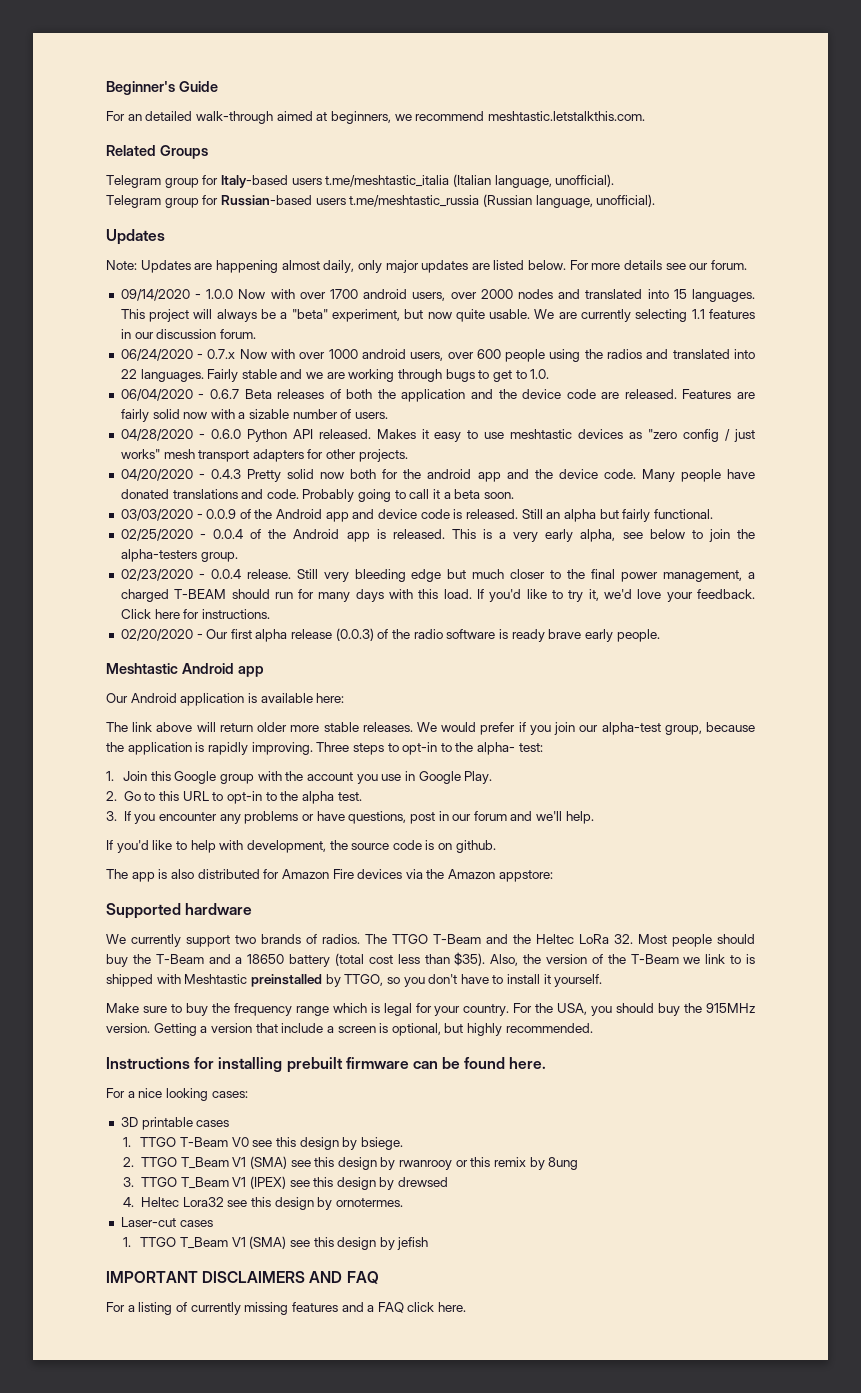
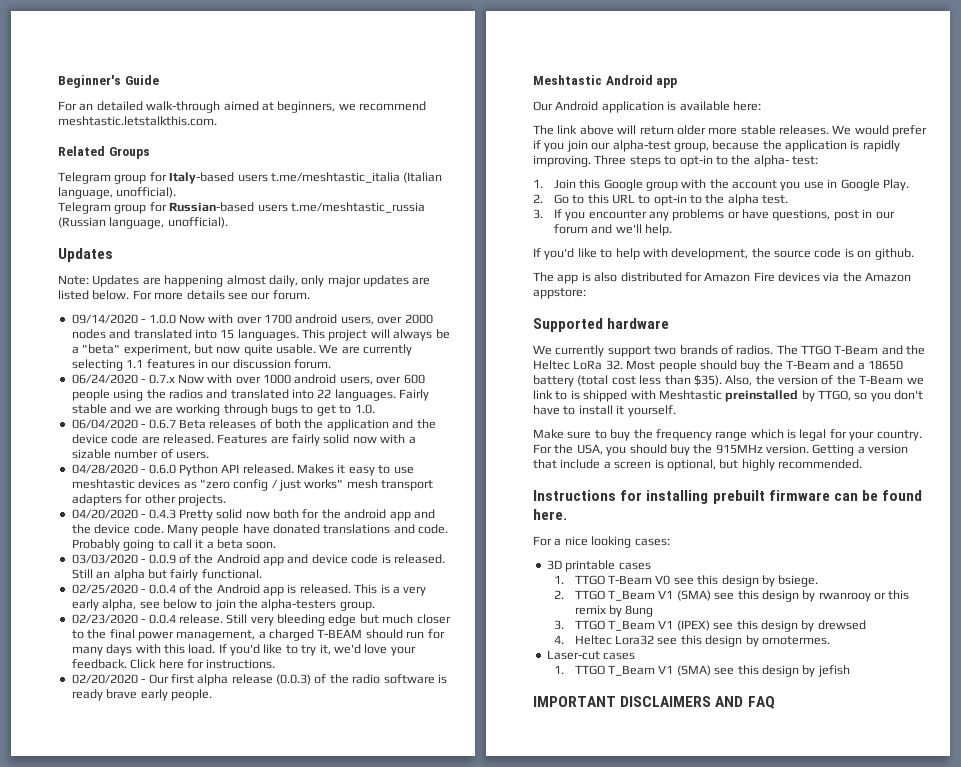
[106,1302,467,1315] // For a listing of currently missing features and a FAQ click here. -> (775, 702) none

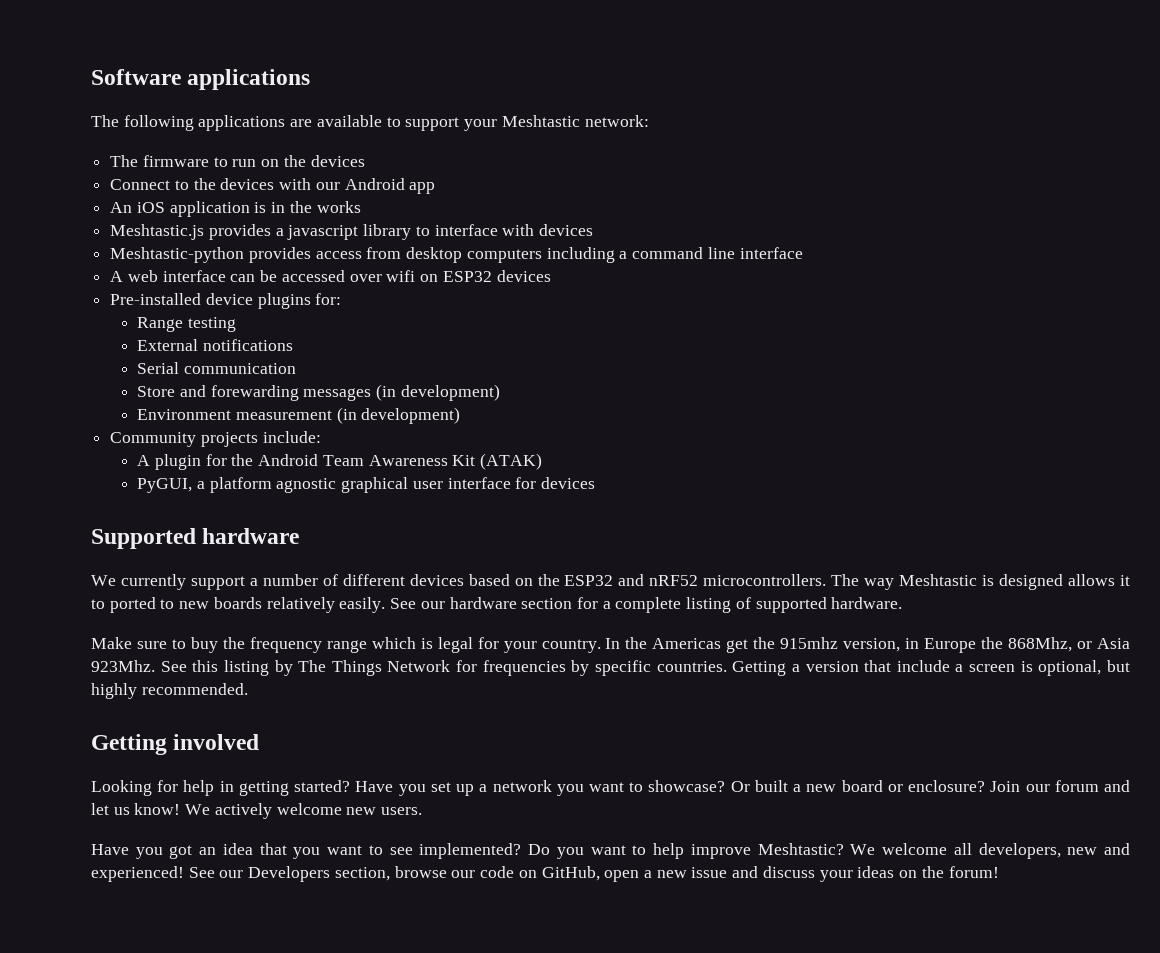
[58,75,159,88] [58,101,426,113] [58,116,217,126] [58,146,150,159] [58,172,443,184] [58,187,177,199] [58,202,425,214] [58,217,228,229] [58,248,113,262] [58,275,431,287] [58,290,310,300] [71,314,433,325] [71,329,450,341] [71,344,413,356] [71,359,331,371] [71,374,425,385] [71,389,430,401] [71,404,375,416] [71,419,436,431] [71,434,416,446] [71,449,209,459] [71,464,414,476] [71,479,434,491] [71,494,226,506] [71,509,435,521] [71,524,449,536] [71,539,277,551] [71,554,445,566] [71,569,262,581] [71,584,427,596] [71,599,375,611] [71,614,451,626] [71,629,445,641] [71,644,416,656] [71,659,276,669] [71,674,447,686] [71,689,212,701] [533,75,678,88] [533,101,761,113] [533,125,928,137] [533,140,900,152] [533,155,818,167] [533,179,909,191] [533,194,789,206] [533,209,895,221] [553,224,672,236] [533,248,914,260] [533,272,912,284] [533,288,586,299] Beginner's Guide // For an detailed walk-through aimed at beginners, we recommend meshtastic.letstalkthis.com. // Related Groups // Telegram group for Italy-based users t.me/meshtastic_italia (Italian language, unofficial). // Telegram group for Russian-based users t.me/meshtastic_russia (Russian language, unofficial). // Updates // Note: Updates are happening almost daily, only major updates are listed below. For more details see our forum. // 09/14/2020 - 1.0.0 Now with over 1700 android users, over 2000 nodes and translated into 15 languages. This project will always be a "beta" experiment, but now quite usable. We are currently selecting 1.1 features in our discussion forum. // 06/24/2020 - 0.7.x Now with over 1000 android users, over 600 people using the radios and translated into 22 languages. Fairly stable and we are working through bugs to get to 1.0. // 06/04/2020 - 0.6.7 Beta releases of both the application and the device code are released. Features are fairly solid now with a sizable number of users. // 04/28/2020 - 0.6.0 Python API released. Makes it easy to use meshtastic devices as "zero config / just works" mesh transport adapters for other projects. // 04/20/2020 - 0.4.3 Pretty solid now both for the android app and the device code. Many people have donated translations and code. Probably going to call it a beta soon. // 03/03/2020 - 0.0.9 of the Android app and device code is released. Still an alpha but fairly functional. // 02/25/2020 - 0.0.4 of the Android app is released. This is a very early alpha, see below to join the alpha-testers group. // 02/23/2020 - 0.0.4 release. Still very bleeding edge but much closer to the final power management, a charged T-BEAM should run for many days with this load. If you'd like to try it, we'd love your feedback. Click here for instructions. // 02/20/2020 - Our first alpha release (0.0.3) of the radio software is ready brave early people. // Meshtastic Android app // Our Android application is available here: // The link above will return older more stable releases. We would prefer if you join our alpha-test group, because the application is rapidly improving. Three steps to opt-in to the alpha- test: // 1. Join this Google group with the account you use in Google Play. // 2. Go to this URL to opt-in to the alpha test. // 3. If you encounter any problems or have questions, post in our forum and we'll help. // If you'd like to help with development, the source code is on github. // The app is also distributed for Amazon Fire devices via the Amazon appstore: -> [91,69,311,90] [91,115,649,131] [110,155,365,167] [110,178,436,194] [110,201,361,217] [110,224,594,240] [110,247,803,263] [110,270,551,282] [110,293,342,309] [137,317,237,332] [137,339,294,351] [137,362,297,374] [137,384,500,401] [137,407,461,424] [110,431,321,447] [137,453,543,470] [137,477,596,493] Software applications // The following applications are available to support your Meshtastic network: // The firmware to run on the devices // Connect to the devices with our Android app // An iOS application is in the works // Meshtastic.js provides a javascript library to interface with devices // Meshtastic-python provides access from desktop computers including a command line interface // A web interface can be accessed over wifi on ESP32 devices // Pre-installed device plugins for: // Range testing // External notifications // Serial communication // Store and forewarding messages (in development) // Environment measurement (in development) // Community projects include: // A plugin for the Android Team Awareness Kit (ATAK) // PyGUI, a platform agnostic graphical user interface for devices
[654,345,926,355] [533,360,904,372] [533,375,924,387] [533,390,924,402] [533,405,676,417] two brands of radios. The TTGO T-Beam and the Heltec LoRa 32. Most people should buy the T-Beam and a 18650 battery (total cost less than $35). Also, the version of the T-Beam we link to is shipped with Meshtastic preinstalled by TTGO, so you don't have to install it yourself. -> [249,574,1131,590] [91,597,903,613] a number of different devices based on the ESP32 and nRF52 microcontrollers. The way Meshtastic is designed allows it to ported to new boards relatively easily. See our hardware section for a complete listing of supported hardware.
[533,444,809,456] For the USA, you should buy the 915MHz version. -> [605,637,1131,653] [91,660,727,676] In the Americas get the 915mhz version, in Europe the 868Mhz, or Asia 923Mhz. See this listing by The Things Network for frequencies by specific countries.
[533,490,923,504] [533,509,567,520] [533,536,670,548] [546,560,651,572] [553,575,819,587] [553,590,910,602] [574,605,654,617] [553,620,866,632] [553,635,830,647] [546,650,636,660] [553,665,850,677] [533,696,775,709] Instructions for installing prebuilt firmware can be found here. // For a nice looking cases: // 3D printable cases // 1. TTGO T-Beam V0 see this design by bsiege. // 2. TTGO T_Beam V1 (SMA) see this design by rwanrooy or this remix by 8ung // 3. TTGO T_Beam V1 (IPEX) see this design by drewsed // 4. Heltec Lora32 see this design by ornotermes. // Laser-cut cases // 1. TTGO T_Beam V1 (SMA) see this design by jefish // IMPORTANT DISCLAIMERS AND FAQ -> [91,734,260,755] [91,780,1131,796] [91,803,423,819] [91,843,1131,859] [91,866,999,882] Getting involved // Looking for help in getting started? Have you set up a network you want to showcase? Or built a new board or enclosure? Join our forum and let us know! We actively welcome new users. // Have you got an idea that you want to see implemented? Do you want to help improve Meshtastic? We welcome all developers, new and experienced! See our Developers section, browse our code on GitHub, open a new issue and discuss your ideas on the forum!

